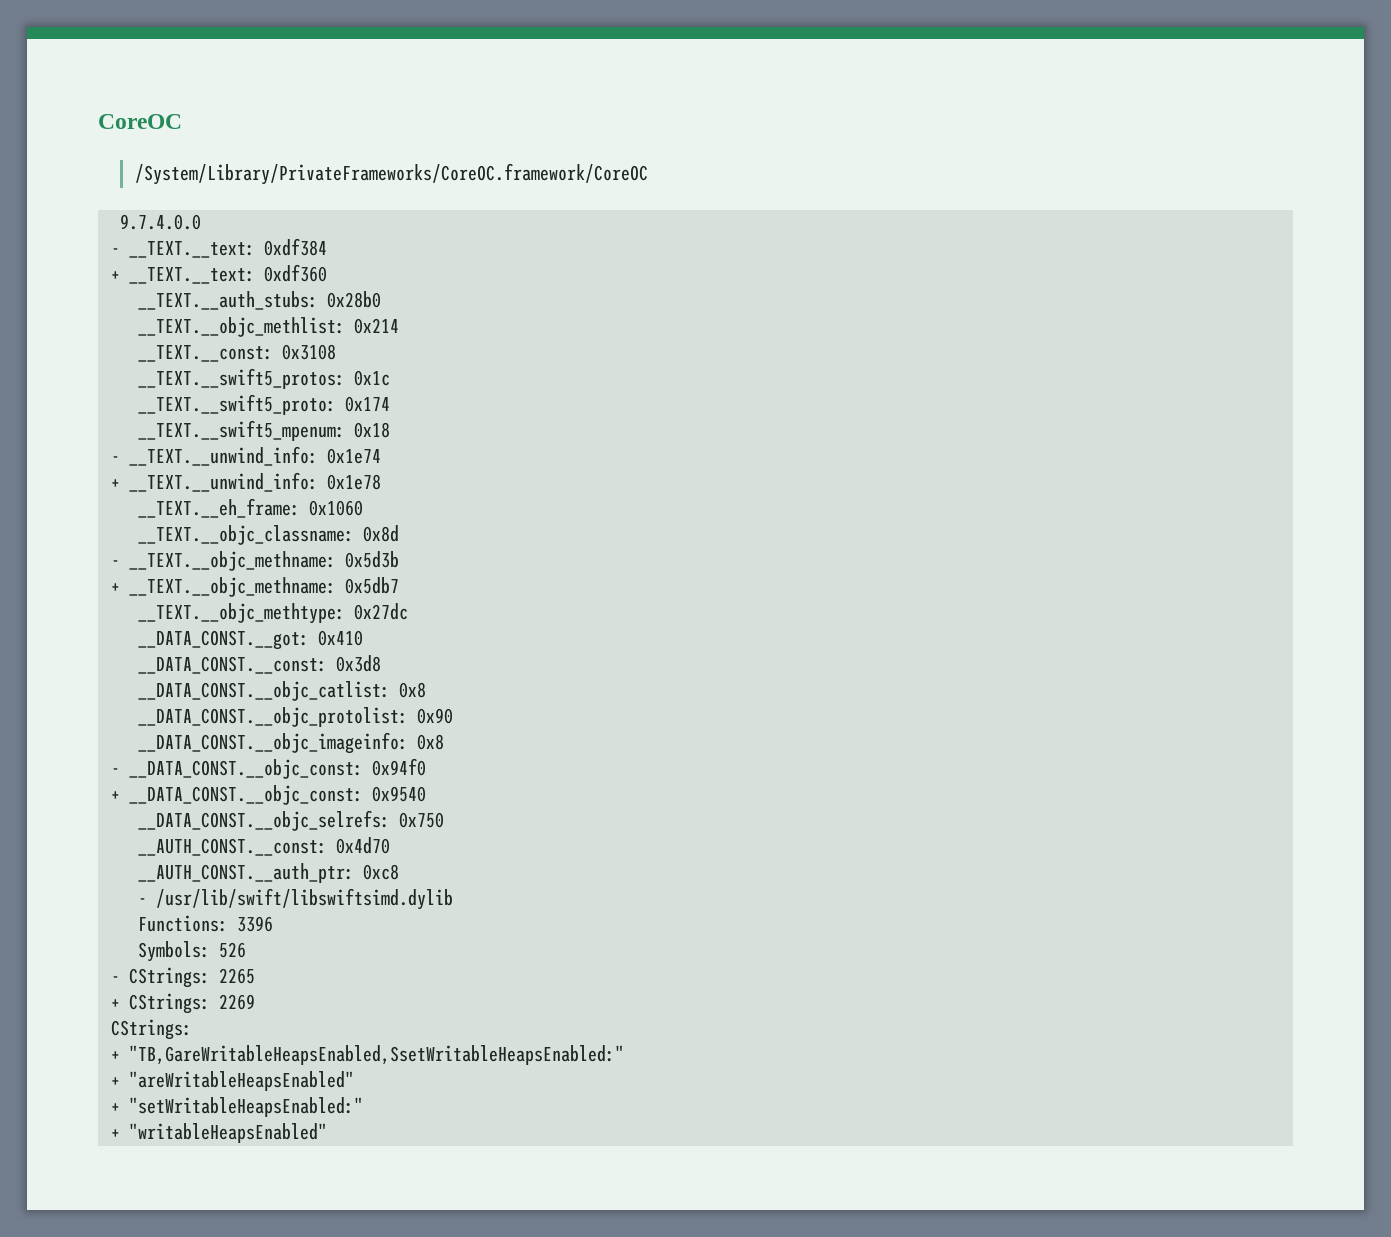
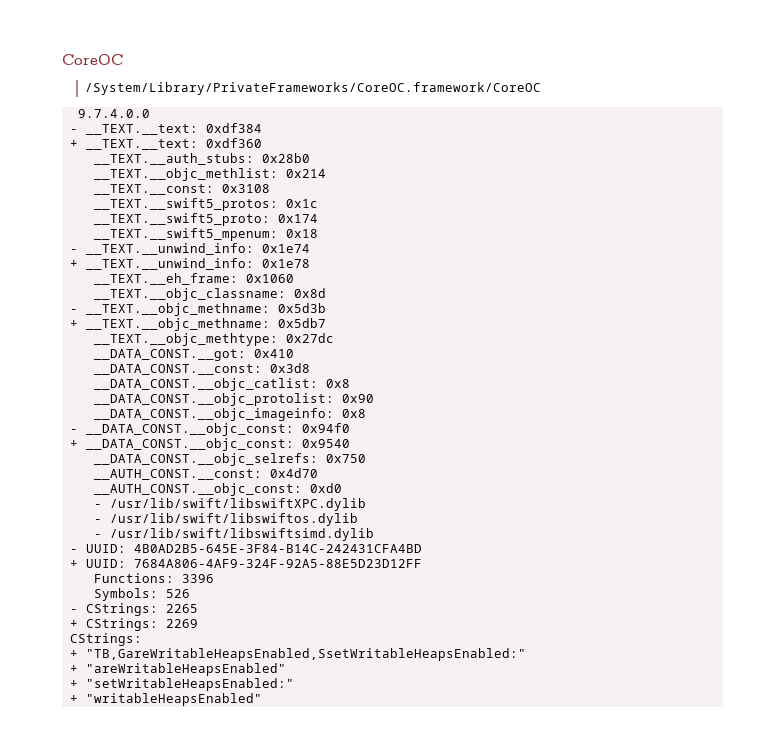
[137,863,399,883] [137,888,453,910] __AUTH_CONST.__auth_ptr: 0xc8 // - /usr/lib/swift/libswiftsimd.dylib -> [94,483,343,496] [94,498,367,511] [94,513,359,526] [94,528,375,541] [70,544,423,553] [70,559,423,568] __AUTH_CONST.__objc_const: 0xd0 // - /usr/lib/swift/libswiftXPC.dylib // - /usr/lib/swift/libswiftos.dylib // - /usr/lib/swift/libswiftsimd.dylib // - UUID: 4B0AD2B5-645E-3F84-B14C-242431CFA4BD // + UUID: 7684A806-4AF9-324F-92A5-88E5D23D12FF

